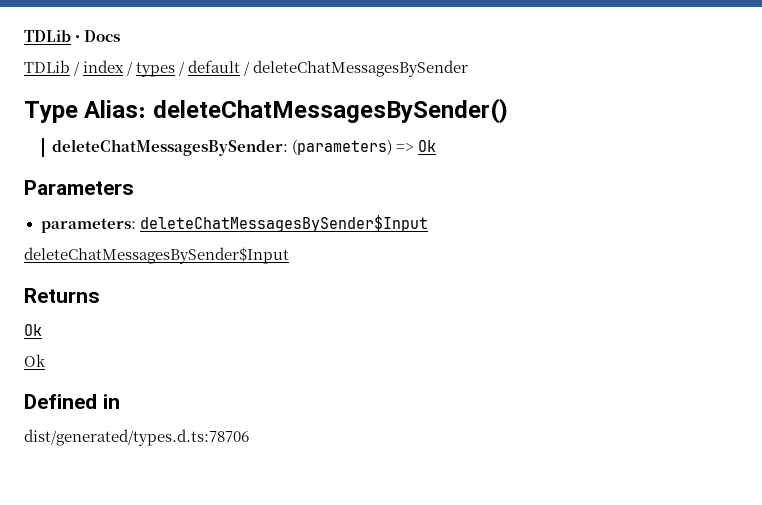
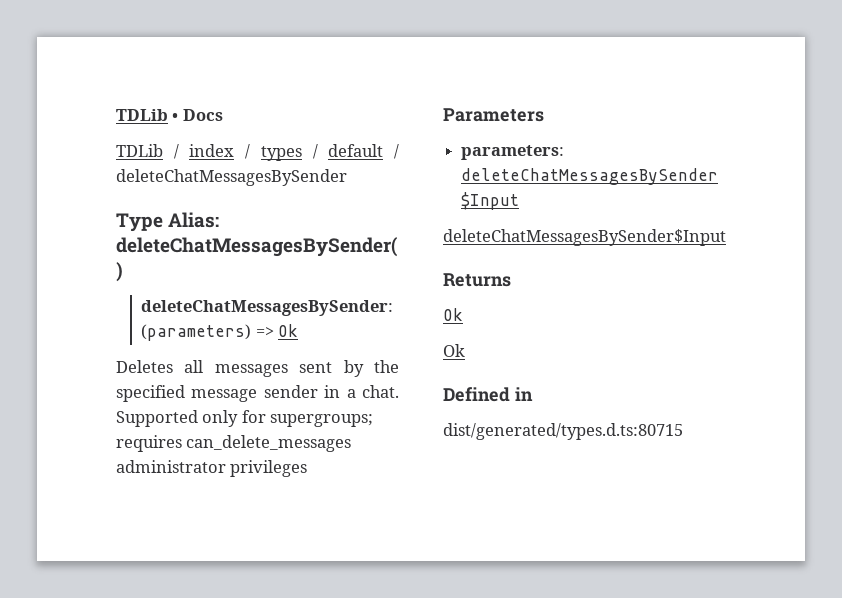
(437, 146) none -> [116,360,399,377] [116,385,399,402] [116,410,374,427] [116,435,352,452] [116,460,308,477] // Deletes all messages sent by the specified message sender in a chat. Supported only for supergroups; requires can_delete_messages administrator privileges
[24,429,249,446] dist/generated/types.d.ts:78706 -> [443,423,683,440] dist/generated/types.d.ts:80715

